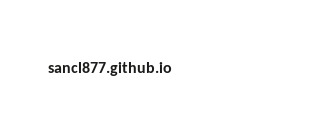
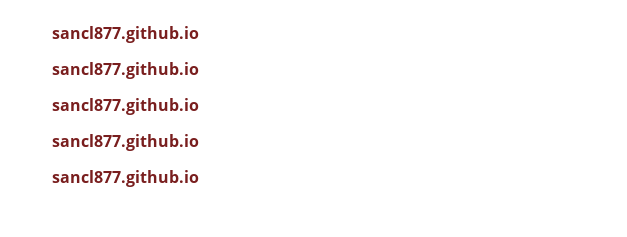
[48,62,172,76] sancl877.github.io -> [52,26,199,43] [52,62,199,79] [52,98,199,115] [52,134,199,151] [52,170,199,187] sancl877.github.io // sancl877.github.io // sancl877.github.io // sancl877.github.io // sancl877.github.io

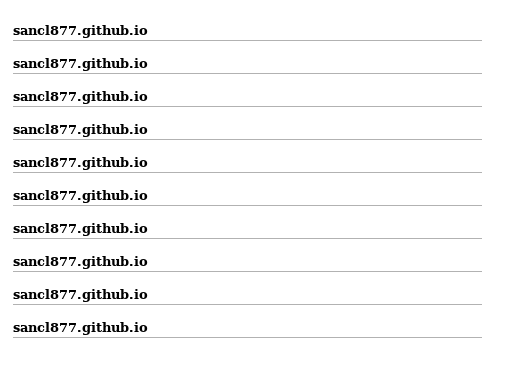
[52,26,199,43] [52,62,199,79] [52,98,199,115] [52,134,199,151] [52,170,199,187] sancl877.github.io // sancl877.github.io // sancl877.github.io // sancl877.github.io // sancl877.github.io -> [13,25,148,38] [13,58,148,71] [13,91,148,104] [13,124,148,137] [13,157,148,170] [13,190,148,203] [13,223,148,236] [13,256,148,269] [13,289,148,302] [13,322,148,335] sancl877.github.io // sancl877.github.io // sancl877.github.io // sancl877.github.io // sancl877.github.io // sancl877.github.io // sancl877.github.io // sancl877.github.io // sancl877.github.io // sancl877.github.io

